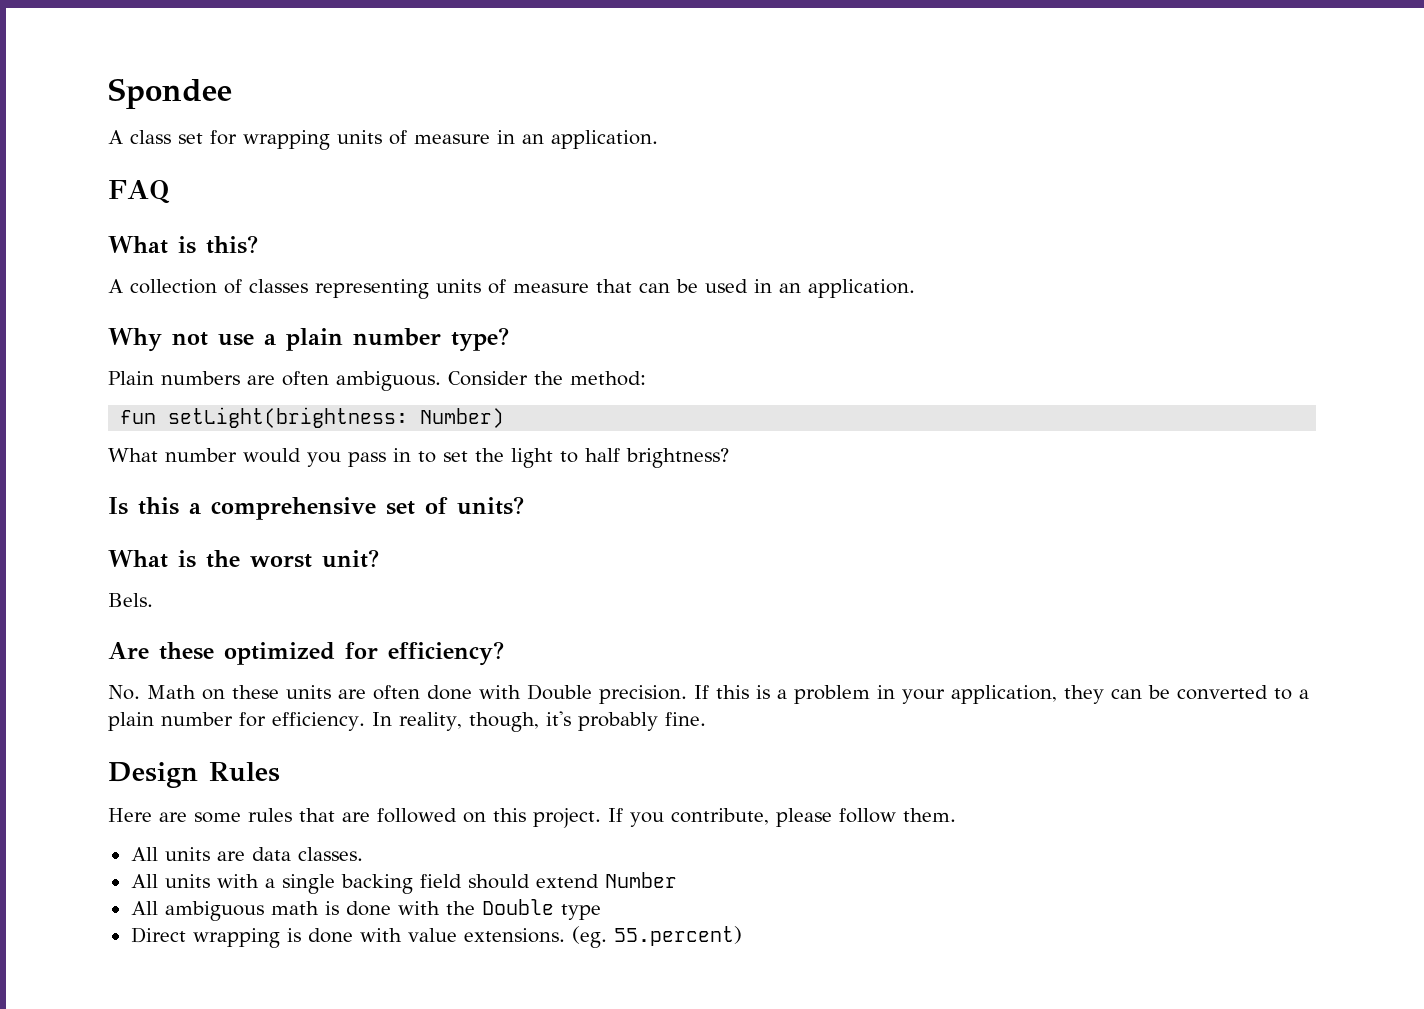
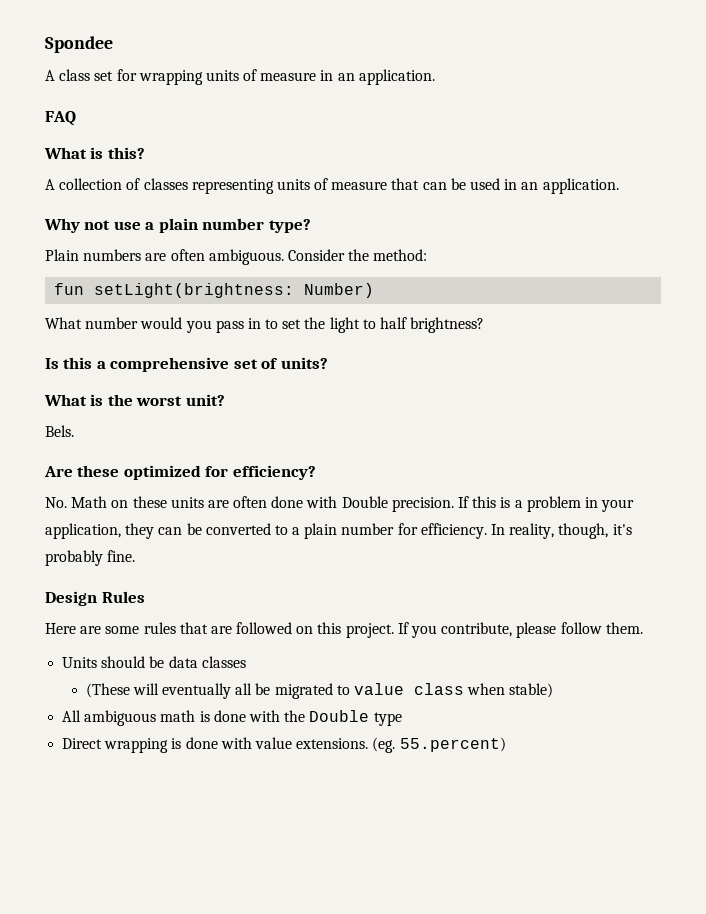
[130,847,363,861] [130,872,677,894] All units are data classes. // All units with a single backing field should extend Number -> [62,656,246,668] [85,683,554,699] Units should be data classes // (These will eventually all be migrated to value class when stable)

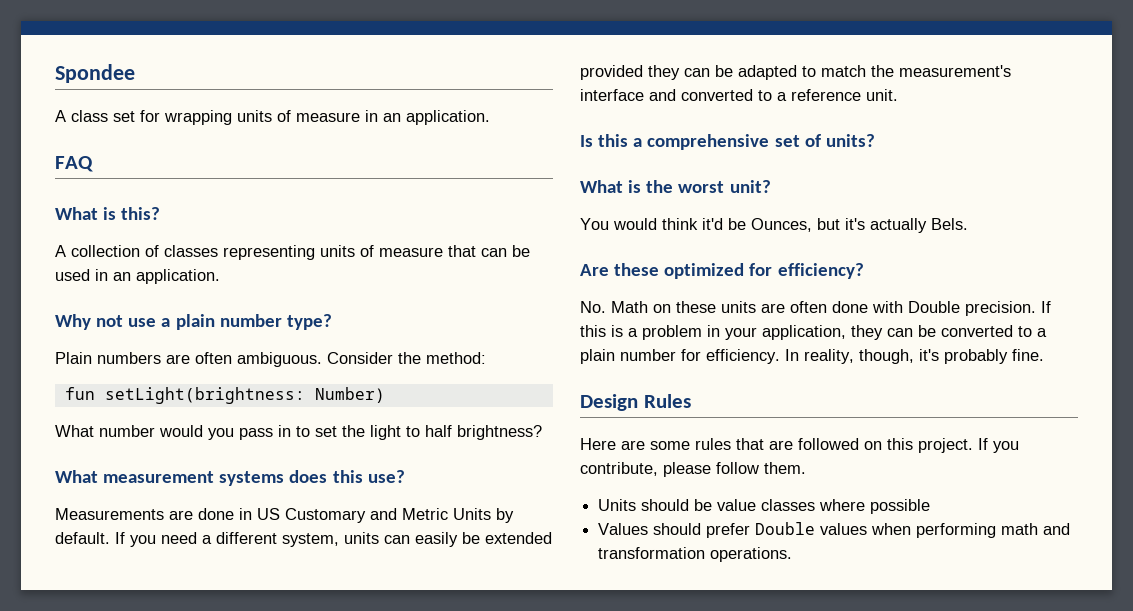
(485, 325) none -> [55,470,405,486] [55,508,514,523] [55,532,552,547] [580,65,1011,80] [580,89,898,101] // What measurement systems does this use? // Measurements are done in US Customary and Metric Units by default. If you need a different system, units can easily be extended provided they can be adapted to match the measurement's interface and converted to a reference unit.
(225, 400) none -> [580,218,927,233] You would think it'd be Ounces, but it's actually
[168,656,246,668] [85,683,554,699] [62,710,402,726] [62,737,506,753] data classes // (These will eventually all be migrated to value class when stable) // All ambiguous math is done with the Double type // Direct wrapping is done with value extensions. (eg. 55.percent) -> [717,499,931,514] [598,522,1071,538] [598,547,793,562] value classes where possible // Values should prefer Double values when performing math and transformation operations.

